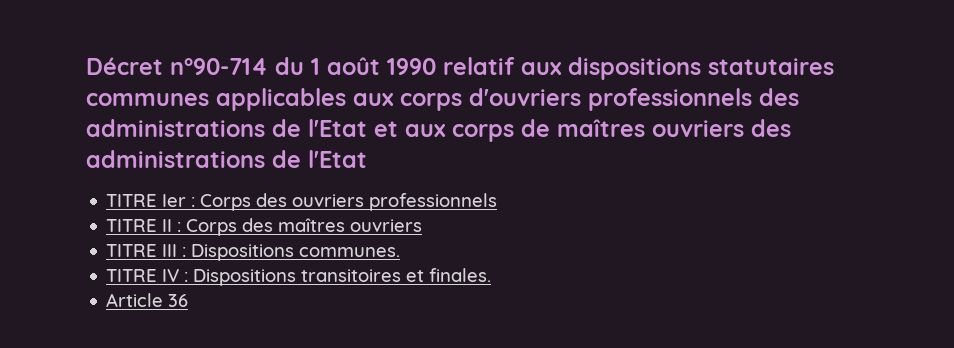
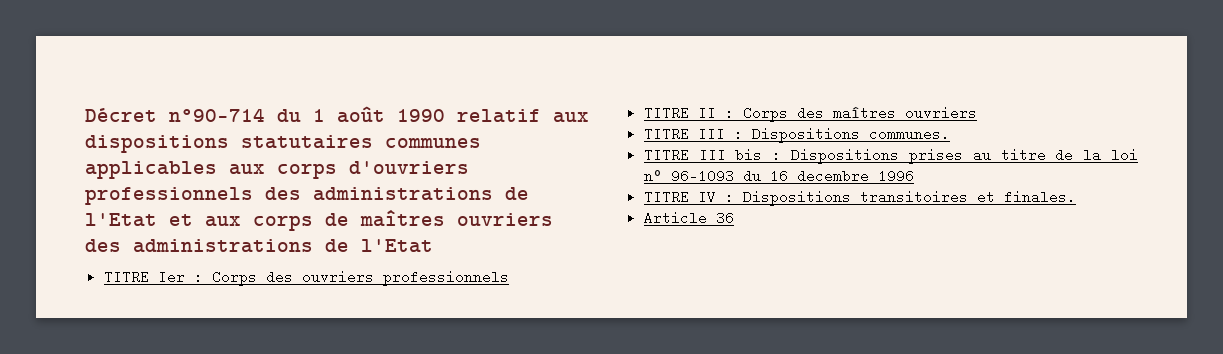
(401, 252) none -> [643,148,1138,164] [643,169,914,183] // TITRE III bis : Dispositions prises au titre de la loi n° 96-1093 du 16 decembre 1996

